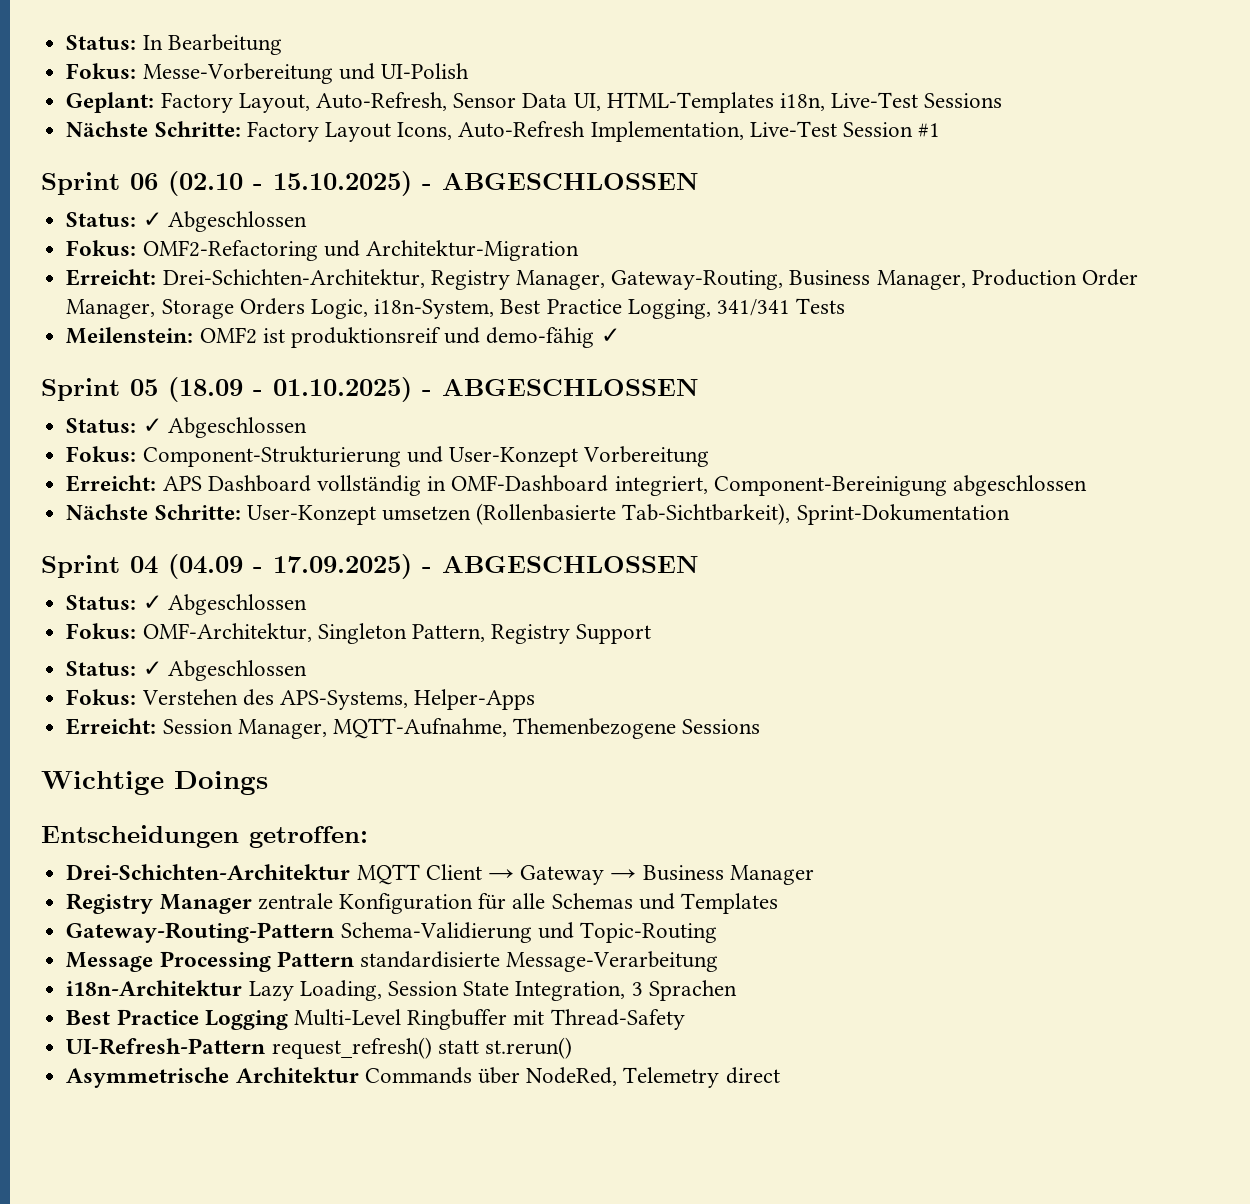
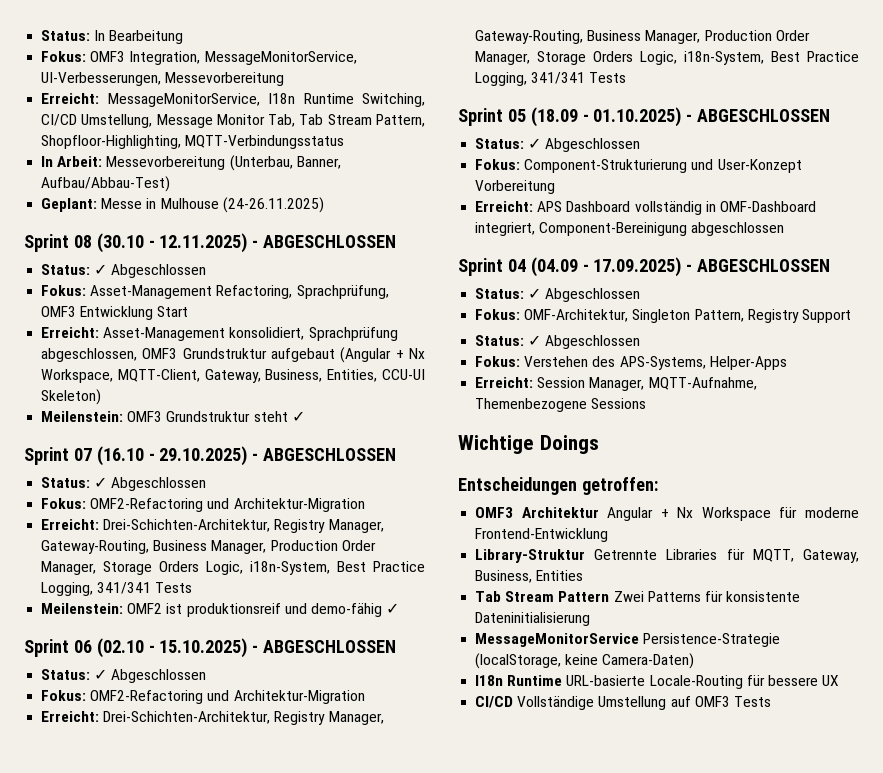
[142,63,469,84] [66,92,1003,113] [66,121,941,142] [41,171,412,196] Messe-Vorbereitung und UI-Polish // Geplant: Factory Layout, Auto-Refresh, Sensor Data UI, HTML-Templates i18n, Live-Test Sessions // Nächste Schritte: Factory Layout Icons, Auto-Refresh Implementation, Live-Test Session #1 // Sprint 06 (02.10 - 15.10.2025) -> [90,51,357,65] [41,72,285,86] [41,93,425,107] [41,114,425,128] [41,135,345,149] [41,155,341,171] [41,176,171,192] [41,197,324,213] [24,233,397,253] [41,264,207,278] [41,285,389,299] [41,306,189,320] [41,327,398,341] [41,347,425,363] [41,369,425,383] [41,389,102,405] [41,411,305,422] [24,446,248,466] OMF3 Integration, MessageMonitorService, UI-Verbesserungen, Messevorbereitung // Erreicht: MessageMonitorService, I18n Runtime Switching, CI/CD Umstellung, Message Monitor Tab, Tab Stream Pattern, Shopfloor-Highlighting, MQTT-Verbindungsstatus // In Arbeit: Messevorbereitung (Unterbau, Banner, Aufbau/Abbau-Test) // Geplant: Messe in Mulhouse (24-26.11.2025) // Sprint 08 (30.10 - 12.11.2025) - ABGESCHLOSSEN // Status: ✓ Abgeschlossen // Fokus: Asset-Management Refactoring, Sprachprüfung, OMF3 Entwicklung Start // Erreicht: Asset-Management konsolidiert, Sprachprüfung abgeschlossen, OMF3 Grundstruktur aufgebaut (Angular + Nx Workspace, MQTT-Client, Gateway, Business, Entities, CCU-UI Skeleton) // Meilenstein: OMF3 Grundstruktur steht ✓ // Sprint 07 (16.10 - 29.10.2025)
(620, 335) none -> [24,638,397,658] [41,669,207,683] [41,690,365,704] [41,711,384,725] [475,30,810,44] [475,51,859,65] [475,72,627,86] // Sprint 06 (02.10 - 15.10.2025) - ABGESCHLOSSEN // Status: ✓ Abgeschlossen // Fokus: OMF2-Refactoring und Architektur-Migration // Erreicht: Drei-Schichten-Architektur, Registry Manager, Gateway-Routing, Business Manager, Production Order Manager, Storage Orders Logic, i18n-System, Best Practice Logging, 341/341 Tests
[66,503,1010,525] // Nächste Schritte: User-Konzept umsetzen (Rollenbasierte Tab-Sichtbarkeit), Sprint-Dokumentation -> (785, 229) none
[66,864,814,885] [66,893,778,914] [66,922,717,943] [66,951,719,972] [66,980,737,1001] [66,1009,685,1030] [66,1037,572,1059] [66,1067,780,1088] Drei-Schichten-Architektur MQTT Client → Gateway → Business Manager // Registry Manager zentrale Konfiguration für alle Schemas und Templates // Gateway-Routing-Pattern Schema-Validierung und Topic-Routing // Message Processing Pattern standardisierte Message-Verarbeitung // i18n-Architektur Lazy Loading, Session State Integration, 3 Sprachen // Best Practice Logging Multi-Level Ringbuffer mit Thread-Safety // UI-Refresh-Pattern request_refresh() statt st.rerun() // Asymmetrische Architektur Commands über NodeRed, Telemetry direct -> [475,507,859,521] [475,528,609,542] [475,549,859,563] [475,570,584,583] [475,591,801,602] [475,612,591,626] [475,633,781,647] [475,653,695,669] [475,675,840,689] [475,696,771,710] OMF3 Architektur Angular + Nx Workspace für moderne Frontend-Entwicklung // Library-Struktur Getrennte Libraries für MQTT, Gateway, Business, Entities // Tab Stream Pattern Zwei Patterns für konsistente Dateninitialisierung // MessageMonitorService Persistence-Strategie (localStorage, keine Camera-Daten) // I18n Runtime URL-basierte Locale-Routing für bessere UX // CI/CD Vollständige Umstellung auf OMF3 Tests

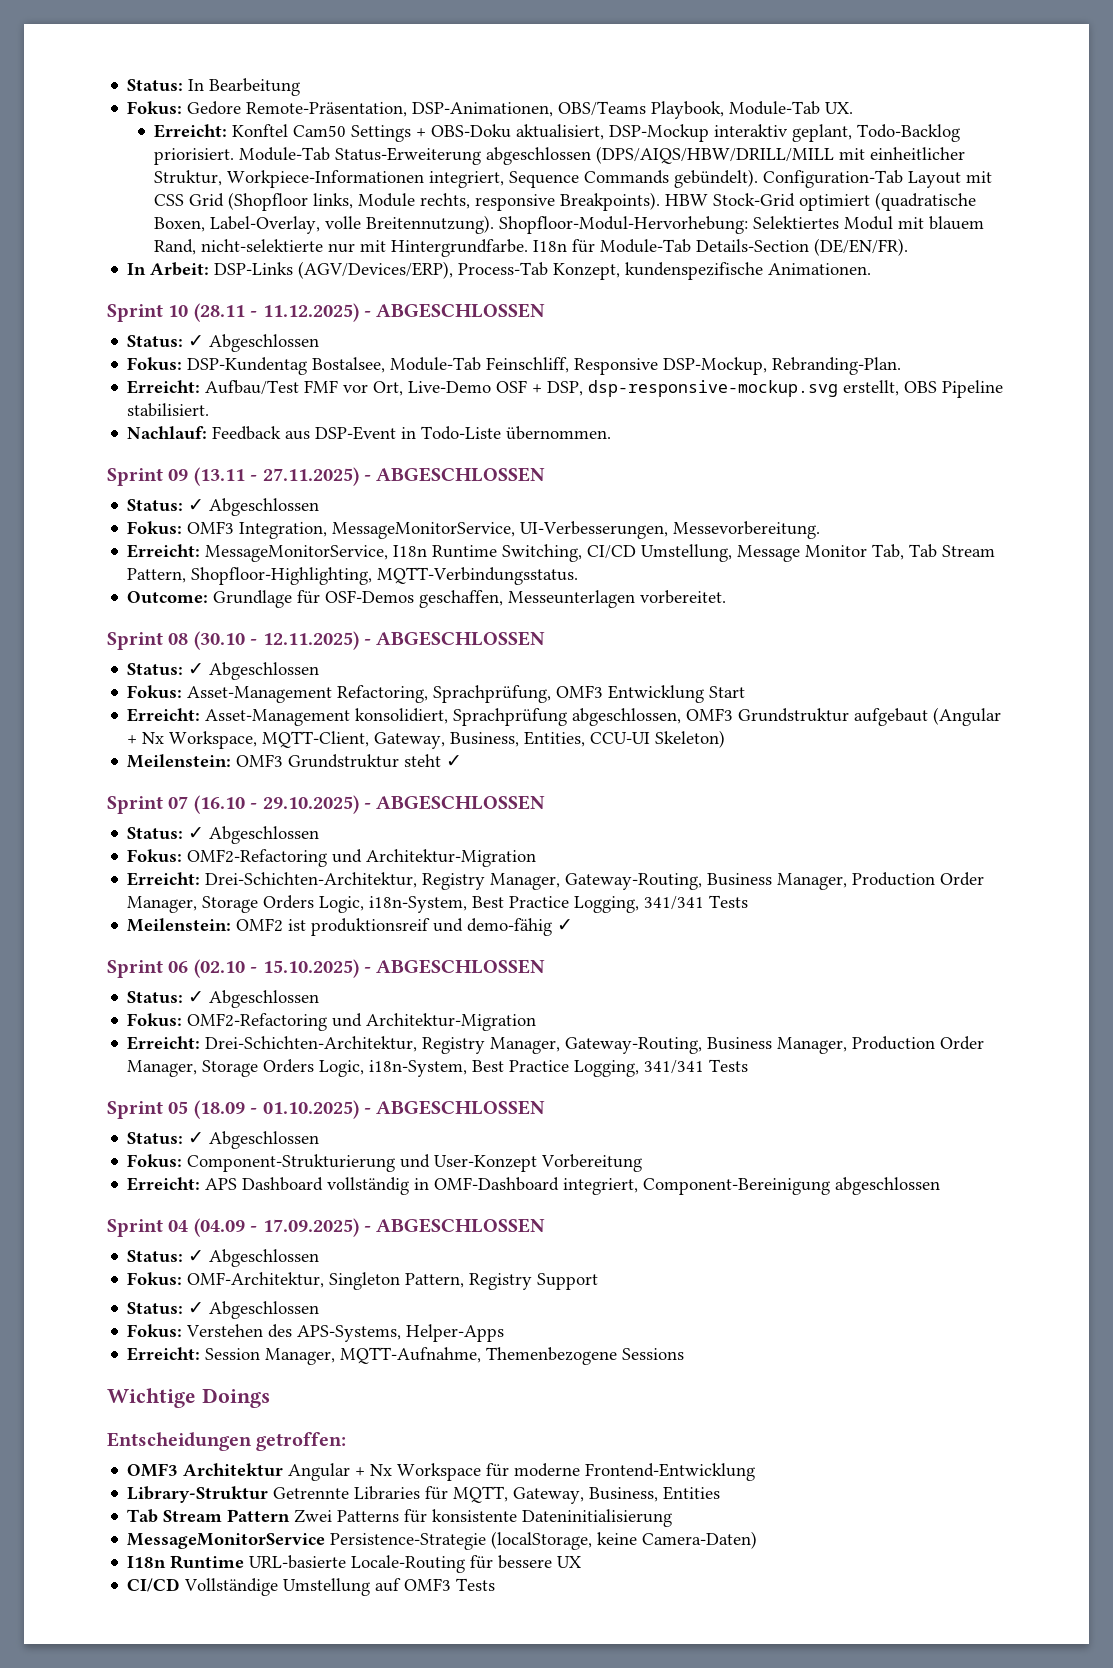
(184, 37) none -> [127,101,854,119] [154,124,961,142] [154,146,966,165] [154,169,993,188] [154,192,977,211] [154,215,985,234] [154,238,909,257] [127,261,872,280] [107,303,546,322] [127,334,320,352] [127,357,902,375] [127,380,1004,398] [127,403,210,417] [127,426,612,440] [107,467,546,486] [127,498,320,516] // Fokus: Gedore Remote-Präsentation, DSP-Animationen, OBS/Teams Playbook, Module-Tab UX. // Erreicht: Konftel Cam50 Settings + OBS-Doku aktualisiert, DSP-Mockup interaktiv geplant, Todo-Backlog priorisiert. Module-Tab Status-Erweiterung abgeschlossen (DPS/AIQS/HBW/DRILL/MILL mit einheitlicher Struktur, Workpiece-Informationen integriert, Sequence Commands gebündelt). Configuration-Tab Layout mit CSS Grid (Shopfloor links, Module rechts, responsive Breakpoints). HBW Stock-Grid optimiert (quadratische Boxen, Label-Overlay, volle Breitennutzung). Shopfloor-Modul-Hervorhebung: Selektiertes Modul mit blauem Rand, nicht-selektierte nur mit Hintergrundfarbe. I18n für Module-Tab Details-Section (DE/EN/FR). // In Arbeit: DSP-Links (AGV/Devices/ERP), Process-Tab Konzept, kundenspezifische Animationen. // Sprint 10 (28.11 - 11.12.2025) - ABGESCHLOSSEN // Status: ✓ Abgeschlossen // Fokus: DSP-Kundentag Bostalsee, Module-Tab Feinschliff, Responsive DSP-Mockup, Rebranding-Plan. // Erreicht: Aufbau/Test FMF vor Ort, Live-Demo OSF + DSP, dsp-responsive-mockup.svg erstellt, OBS Pipeline stabilisiert. // Nachlauf: Feedback aus DSP-Event in Todo-Liste übernommen. // Sprint 09 (13.11 - 27.11.2025) - ABGESCHLOSSEN // Status: ✓ Abgeschlossen
[165,72,285,86] Messevorbereitung -> [673,521,821,539] Messevorbereitung.
[185,135,345,149] [41,155,341,171] [41,176,171,192] [41,197,324,213] MQTT-Verbindungsstatus // In Arbeit: Messevorbereitung (Unterbau, Banner, Aufbau/Abbau-Test) // Geplant: Messe in Mulhouse (24-26.11.2025) -> [377,567,579,585] [127,590,727,608] MQTT-Verbindungsstatus. // Outcome: Grundlage für OSF-Demos geschaffen, Messeunterlagen vorbereitet.

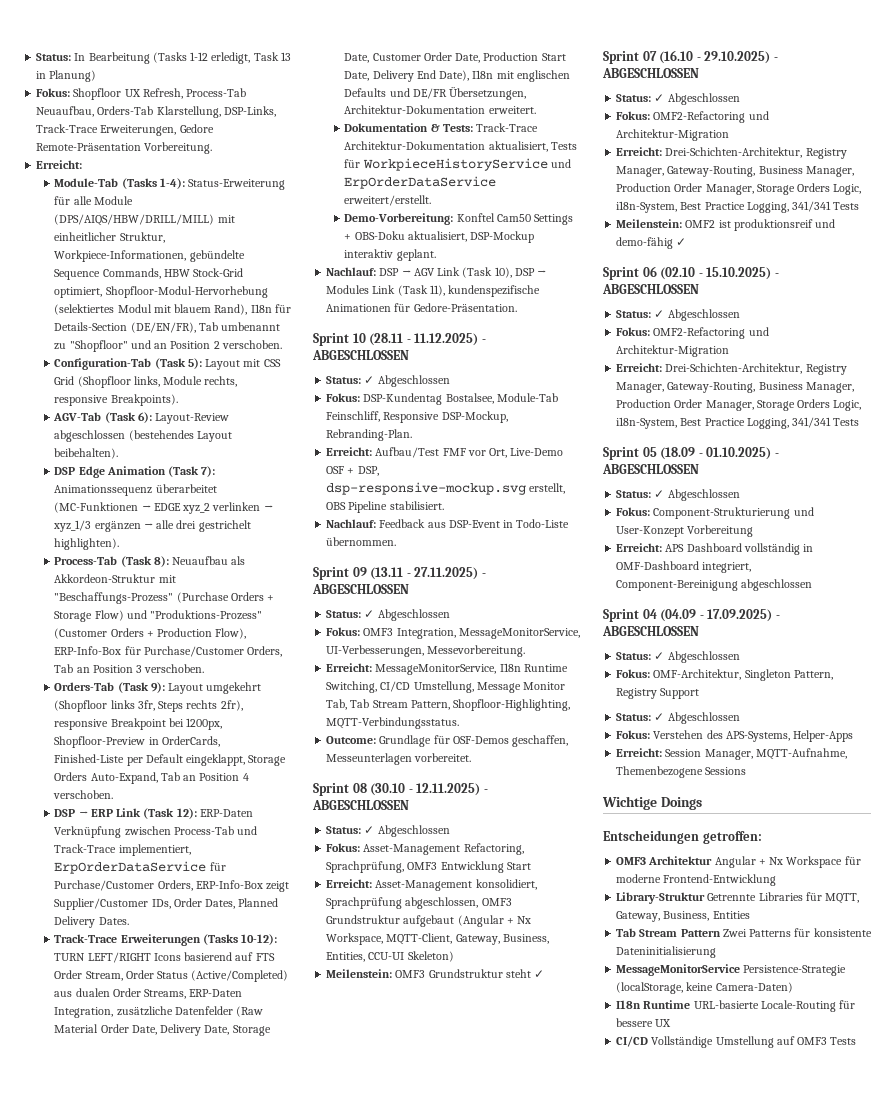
[127,101,854,119] [154,124,961,142] [154,146,966,165] [154,169,904,188] // Fokus: Gedore Remote-Präsentation, DSP-Animationen, OBS/Teams Playbook, Module-Tab UX. // Erreicht: Konftel Cam50 Settings + OBS-Doku aktualisiert, DSP-Mockup interaktiv geplant, Todo-Backlog priorisiert. Module-Tab Status-Erweiterung abgeschlossen (DPS/AIQS/HBW/DRILL/MILL mit einheitlicher Struktur, Workpiece-Informationen integriert, Sequence Commands gebündelt). Configuration-Tab -> [152,52,291,64] [36,70,97,82] [36,88,247,100] [36,106,276,118] [36,124,214,136] [36,142,213,154] [36,160,83,169] [54,178,286,190] [54,196,133,205] [54,214,235,226] [54,232,165,243] [54,250,245,262] [54,268,244,280] [54,286,268,298] [54,304,291,315] [54,322,281,333] [54,340,282,352] [54,358,202,370] (Tasks 1-12 erledigt, Task 13 in Planung) // Fokus: Shopfloor UX Refresh, Process-Tab Neuaufbau, Orders-Tab Klarstellung, DSP-Links, Track-Trace Erweiterungen, Gedore Remote-Präsentation Vorbereitung. // Erreicht: // Module-Tab (Tasks 1-4): Status-Erweiterung für alle Module (DPS/AIQS/HBW/DRILL/MILL) mit einheitlicher Struktur, Workpiece-Informationen, gebündelte Sequence Commands, HBW Stock-Grid optimiert, Shopfloor-Modul-Hervorhebung (selektiertes Modul mit blauem Rand), I18n für Details-Section (DE/EN/FR), Tab umbenannt zu "Shopfloor" und an Position 2 verschoben. // Configuration-Tab (Task 5):
[665,192,977,211] [154,215,985,234] [154,238,909,257] [127,261,872,280] HBW Stock-Grid optimiert (quadratische Boxen, Label-Overlay, volle Breitennutzung). Shopfloor-Modul-Hervorhebung: Selektiertes Modul mit blauem Rand, nicht-selektierte nur mit Hintergrundfarbe. I18n für Module-Tab Details-Section (DE/EN/FR). // In Arbeit: DSP-Links (AGV/Devices/ERP), Process-Tab Konzept, kundenspezifische Animationen. -> [53,412,230,424] [54,430,232,442] [54,448,119,459] [54,466,216,478] [54,484,217,496] [54,502,273,514] [53,520,251,532] [54,538,120,550] [54,556,246,567] [54,574,176,583] [54,592,275,604] [54,610,263,622] [54,628,247,639] [54,646,283,657] [54,664,205,673] [54,682,262,694] [54,700,243,712] [54,718,223,730] [54,736,220,748] [54,754,287,766] [54,772,249,784] [53,790,114,799] [54,808,253,819] [54,826,258,838] [54,844,191,856] [54,861,226,874] [54,880,290,892] [54,898,279,910] [54,916,129,928] [54,934,278,946] [54,952,275,963] [54,970,289,982] [54,988,243,999] [54,1006,264,1018] [54,1024,271,1036] [344,52,566,63] [344,70,570,82] [344,86,527,100] [344,105,536,114] [344,123,539,132] [344,141,577,152] [344,158,571,171] [344,176,497,189] [344,195,432,206] [344,213,574,225] [344,231,535,243] [344,249,436,261] [326,267,547,278] [326,285,541,297] [326,303,517,312] // AGV-Tab (Task 6): Layout-Review abgeschlossen (bestehendes Layout beibehalten). // DSP Edge Animation (Task 7): Animationssequenz überarbeitet (MC-Funktionen → EDGE xyz_2 verlinken → xyz_1/3 ergänzen → alle drei gestrichelt highlighten). // Process-Tab (Task 8): Neuaufbau als Akkordeon-Struktur mit "Beschaffungs-Prozess" (Purchase Orders + Storage Flow) und "Produktions-Prozess" (Customer Orders + Production Flow), ERP-Info-Box für Purchase/Customer Orders, Tab an Position 3 verschoben. // Orders-Tab (Task 9): Layout umgekehrt (Shopfloor links 3fr, Steps rechts 2fr), responsive Breakpoint bei 1200px, Shopfloor-Preview in OrderCards, Finished-Liste per Default eingeklappt, Storage Orders Auto-Expand, Tab an Position 4 verschoben. // DSP → ERP Link (Task 12): ERP-Daten Verknüpfung zwischen Process-Tab und Track-Trace implementiert, ErpOrderDataService für Purchase/Customer Orders, ERP-Info-Box zeigt Supplier/Customer IDs, Order Dates, Planned Delivery Dates. // Track-Trace Erweiterungen (Tasks 10-12): TURN LEFT/RIGHT Icons basierend auf FTS Order Stream, Order Status (Active/Completed) aus dualen Order Streams, ERP-Daten Integration, zusätzliche Datenfelder (Raw Material Order Date, Delivery Date, Storage Date, Customer Order Date, Production Start Date, Delivery End Date), I18n mit englischen Defaults und DE/FR Übersetzungen, Architektur-Dokumentation erweitert. // Dokumentation & Tests: Track-Trace Architektur-Dokumentation aktualisiert, Tests für WorkpieceHistoryService und ErpOrderDataService erweitert/erstellt. // Demo-Vorbereitung: Konftel Cam50 Settings + OBS-Doku aktualisiert, DSP-Mockup interaktiv geplant. // Nachlauf: DSP → AGV Link (Task 10), DSP → Modules Link (Task 11), kundenspezifische Animationen für Gedore-Präsentation.

